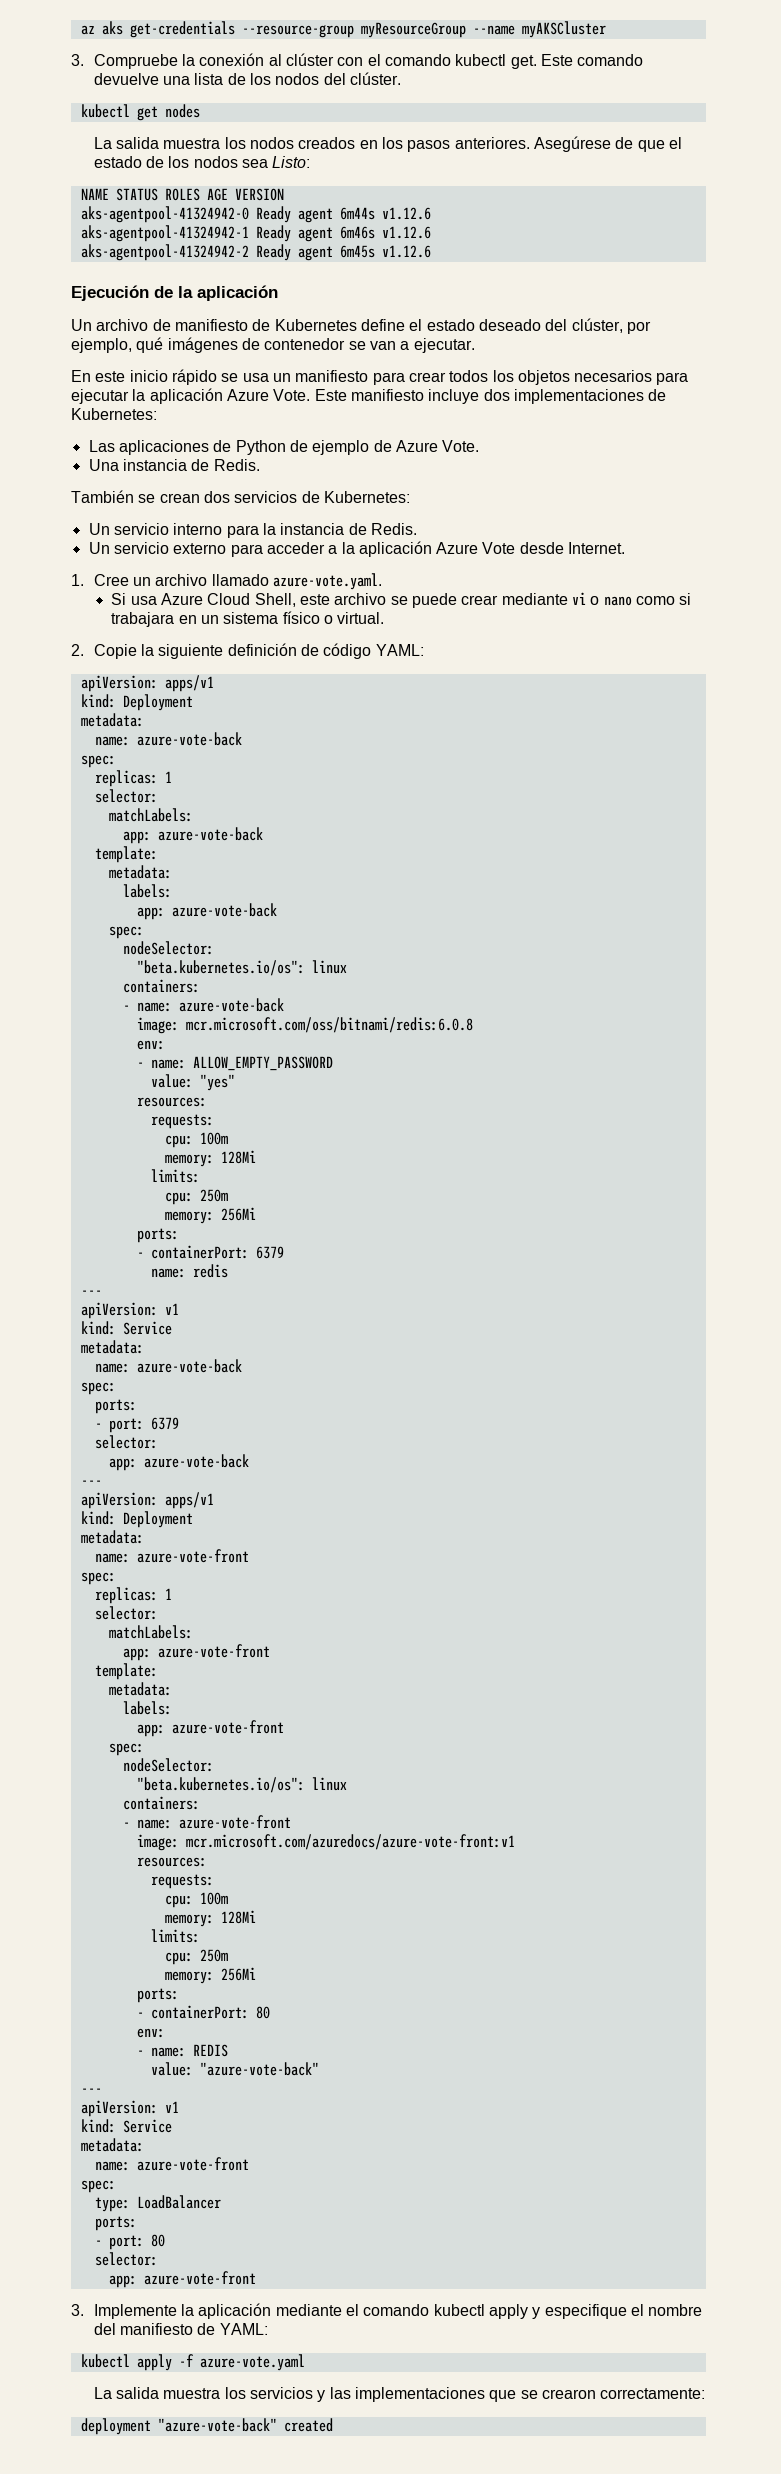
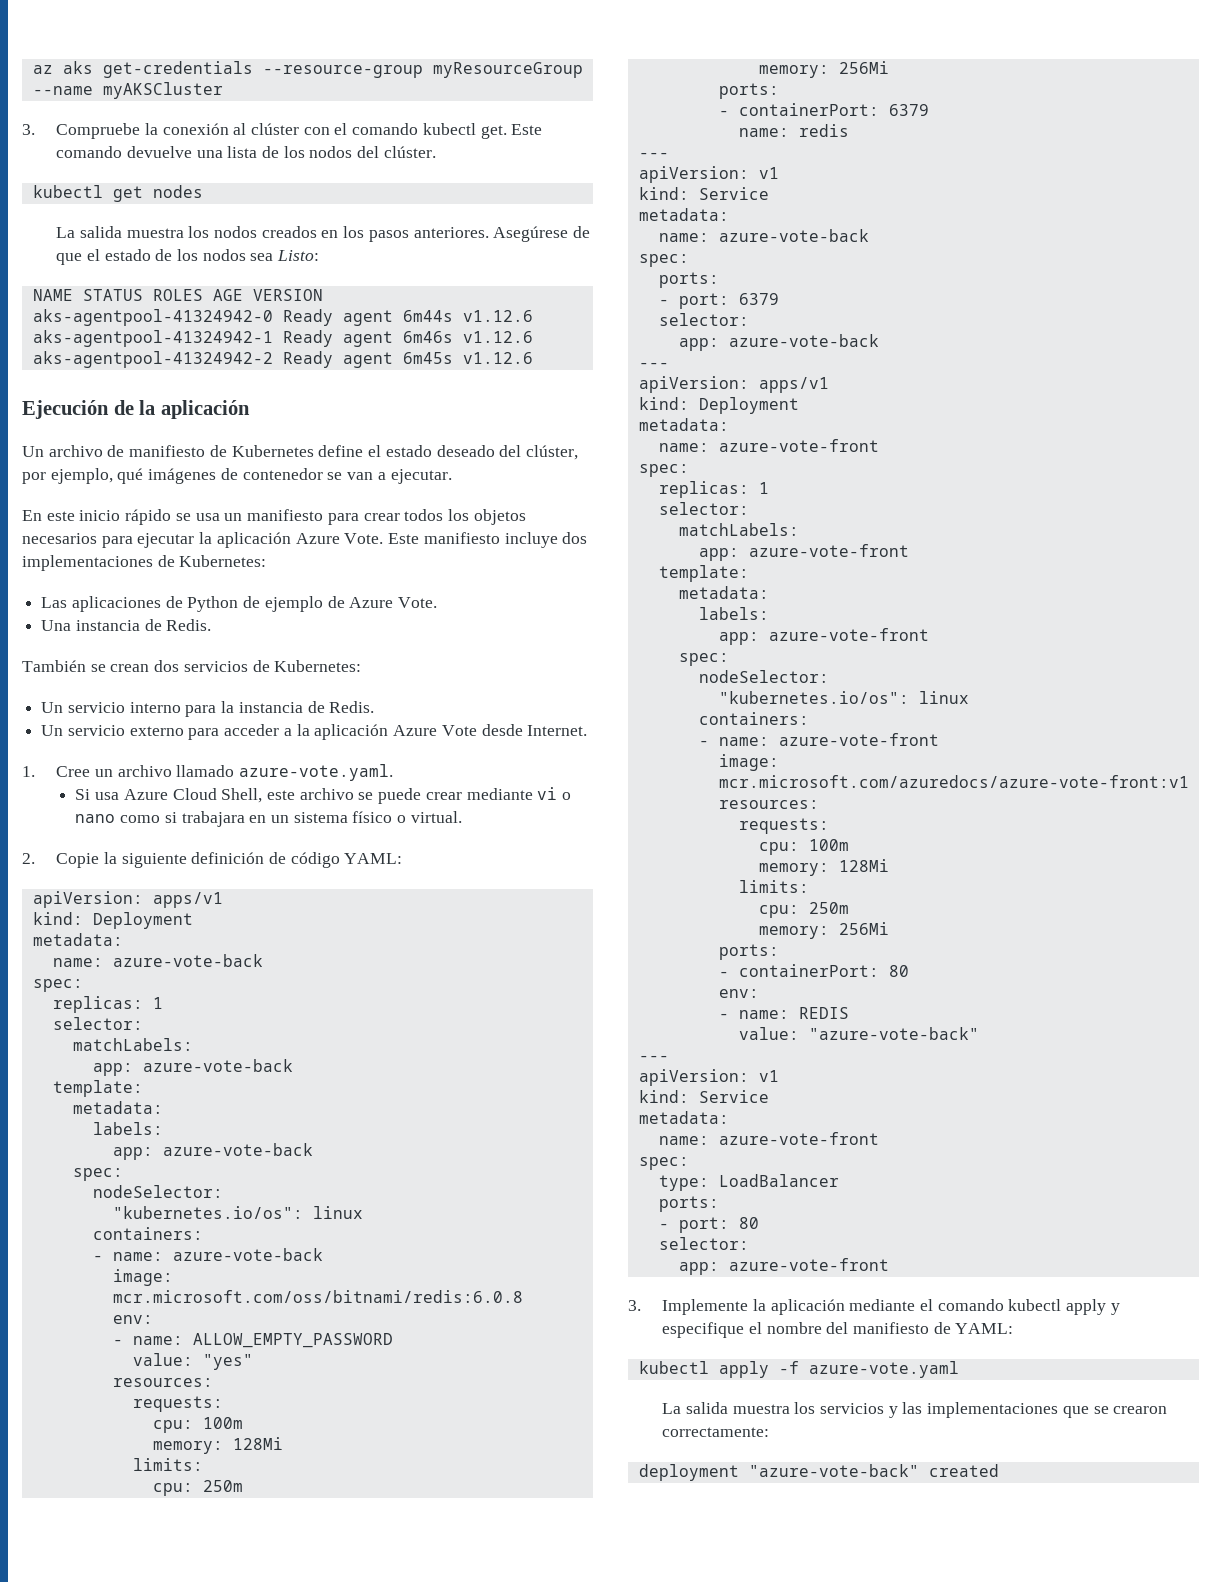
[136,960,305,976] "beta.kubernetes.io/os": -> [112,1206,303,1219] "kubernetes.io/os":
[136,1777,305,1793] "beta.kubernetes.io/os": -> [718,691,909,704] "kubernetes.io/os":

